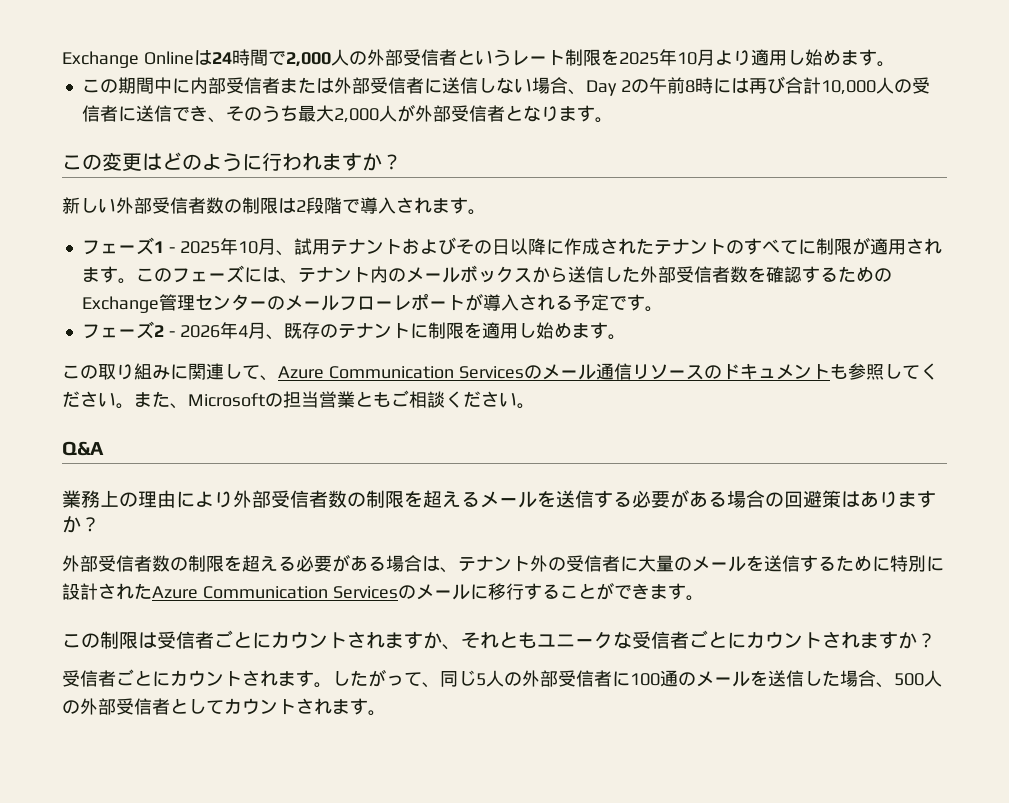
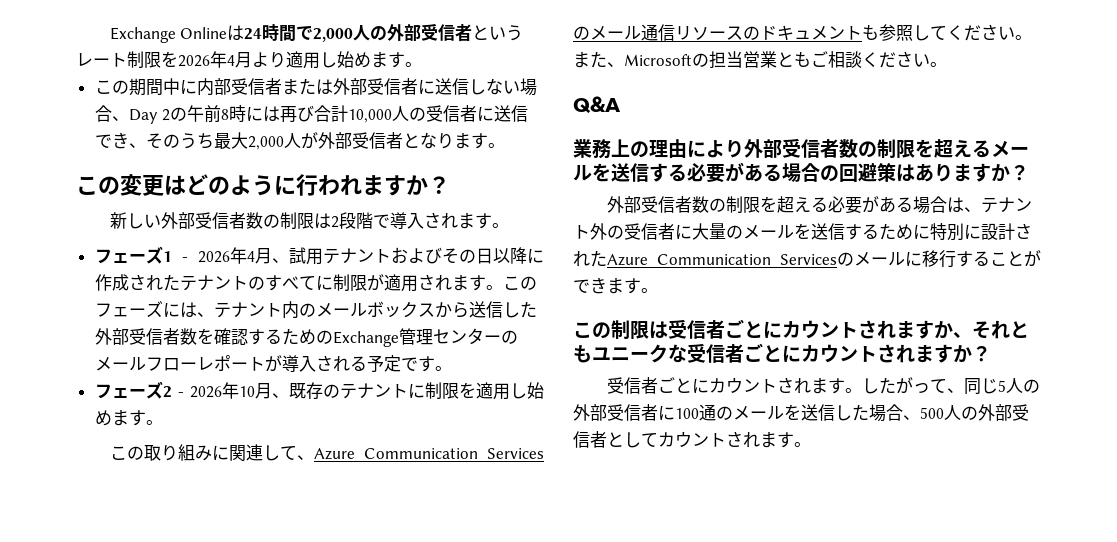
[618,49,697,66] 2025年10 -> [178,51,235,68] 2026年4
[179,238,258,255] 2025年10 -> [198,247,255,264] 2026年4
[237,325,248,337] 4 -> [239,386,255,397] 10

